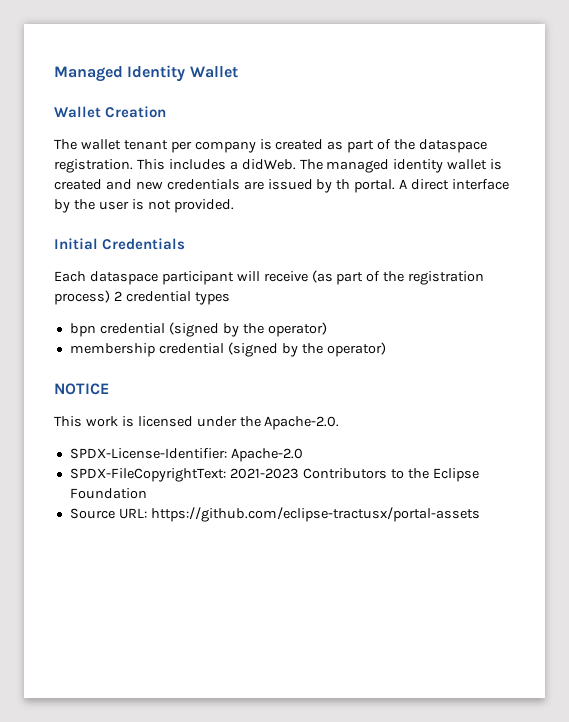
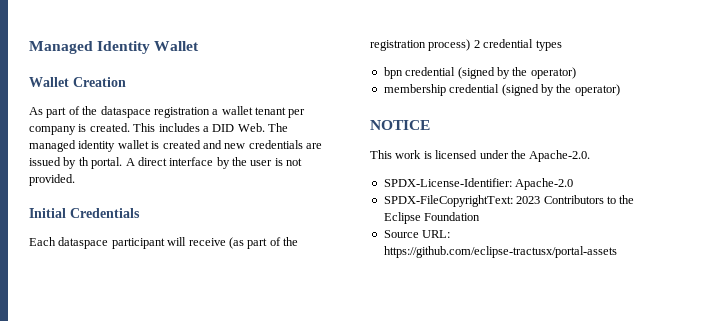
[54,139,77,150] The -> [29,106,219,118] As part of the dataspace registration a
[275,139,488,153] [54,159,133,173] created as part of the dataspace registration. -> [89,123,130,132] created.
[241,159,296,170] didWeb. -> [212,123,265,132] DID Web.
[229,468,299,479] 2021-2023 -> [516,196,541,204] 2023

